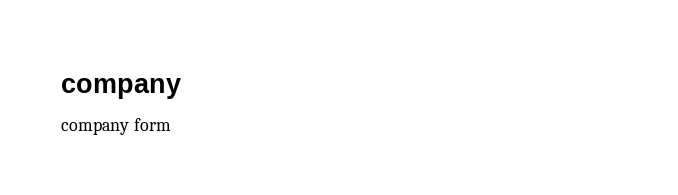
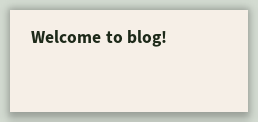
[61,78,181,99] [61,118,171,135] company // company form -> [31,30,168,47] Welcome to blog!

